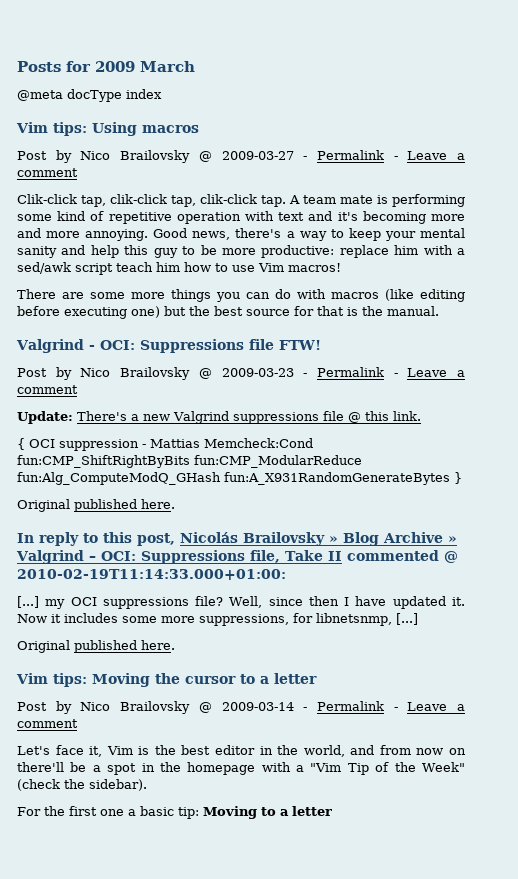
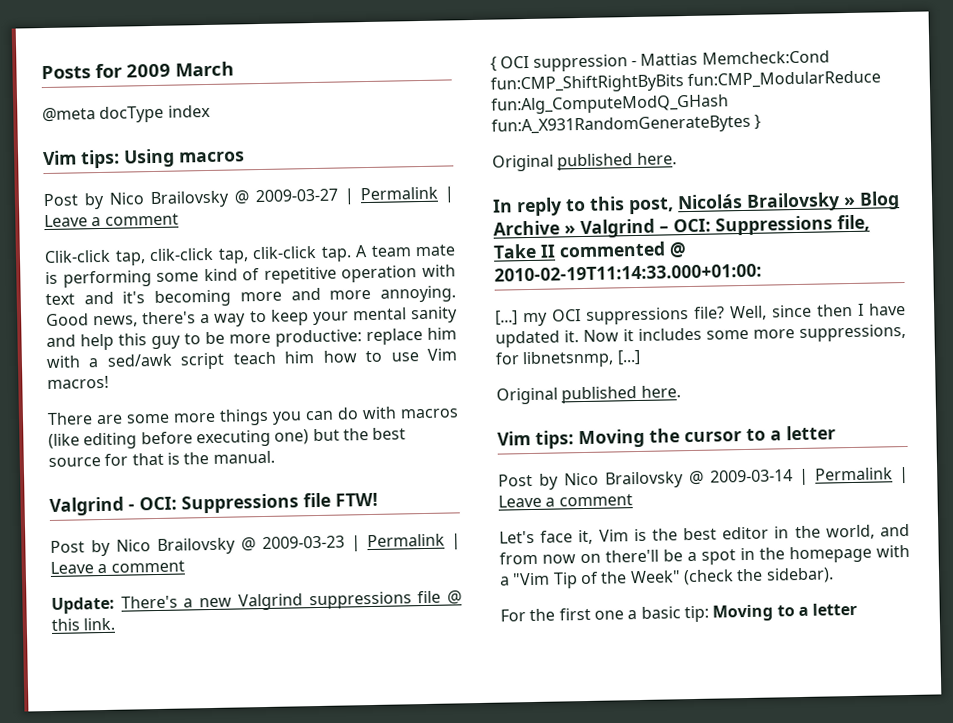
[303,150,398,160] - Permalink - -> [344,186,455,205] | Permalink |
[303,367,398,377] - Permalink - -> [351,533,461,552] | Permalink |
[303,701,398,711] - Permalink - -> [799,466,909,485] | Permalink |

